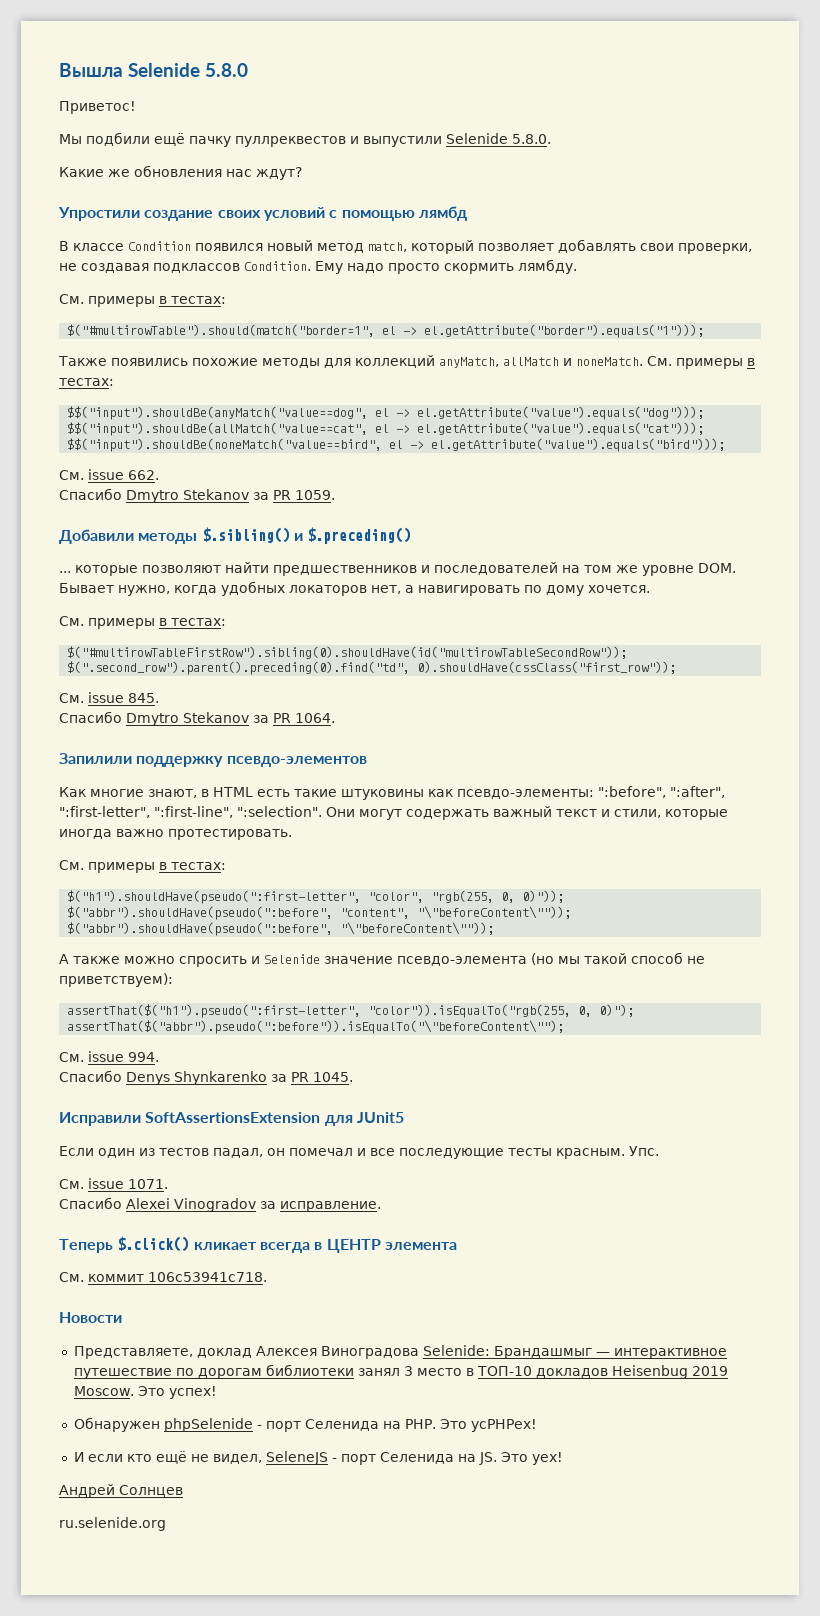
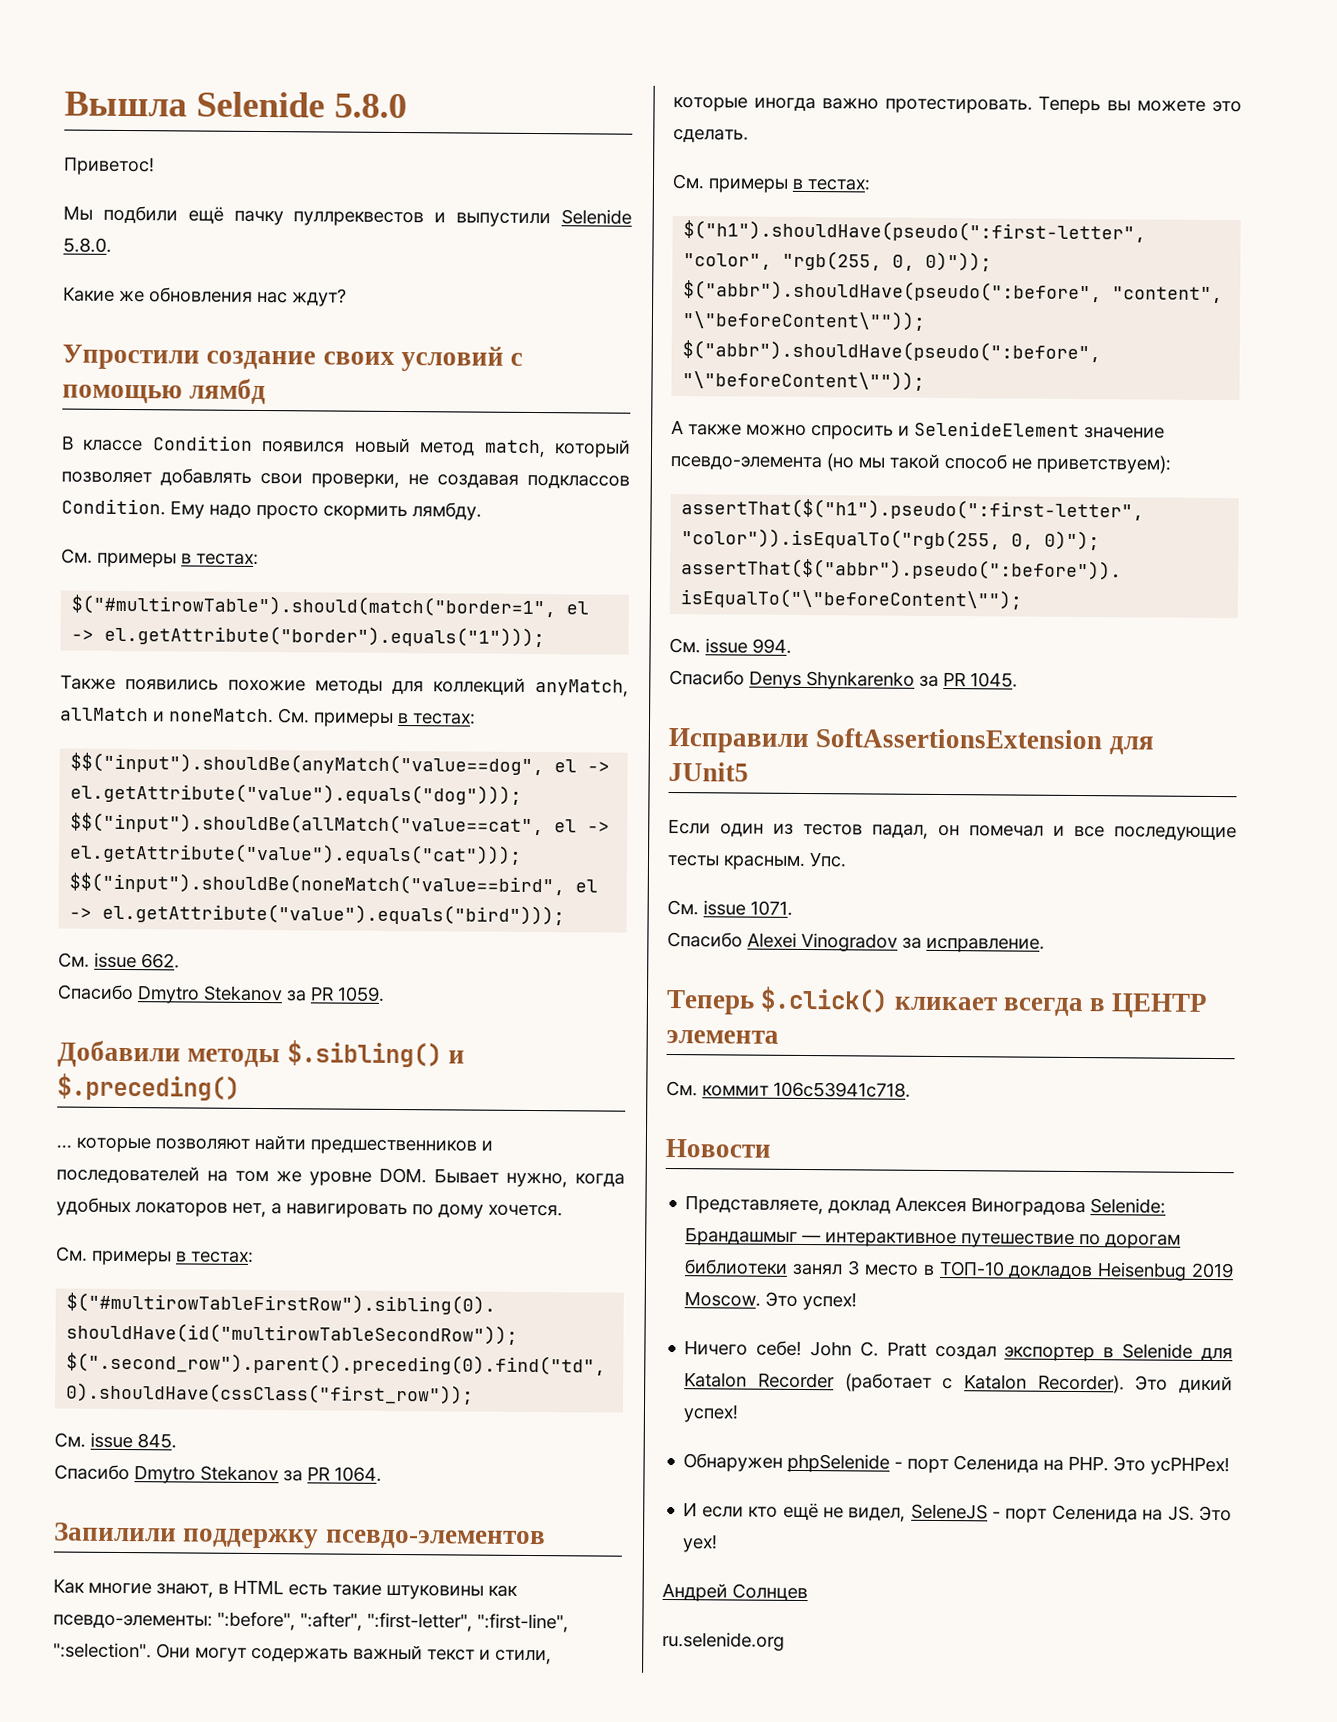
(292, 834) none -> [1038,95,1242,115] [673,129,749,143] Теперь вы можете это сделать.
[264,954,320,964] Selenide -> [914,420,1080,437] SelenideElement
(217, 1392) none -> [684,1340,1233,1362] [684,1372,1233,1394] [683,1404,740,1423] // Ничего себе! John C. Pratt создал экспортер в Selenide для Katalon Recorder (работает с Katalon Recorder). Это дикий успех!

